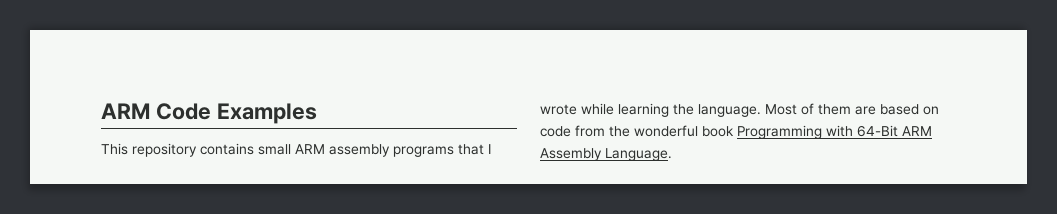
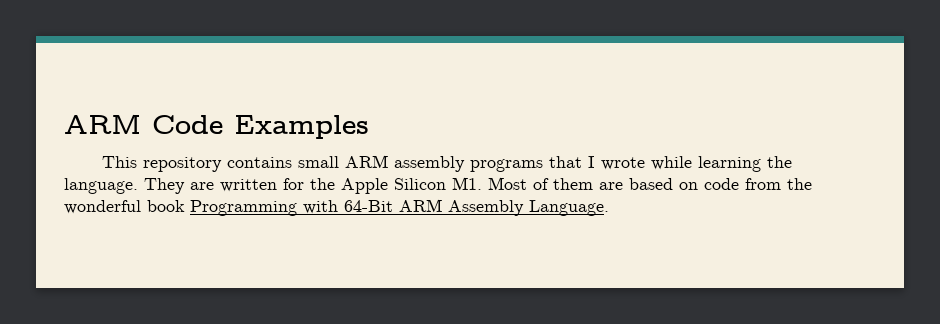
(761, 110) none -> [144,177,482,194] They are written for the Apple Silicon M1.

